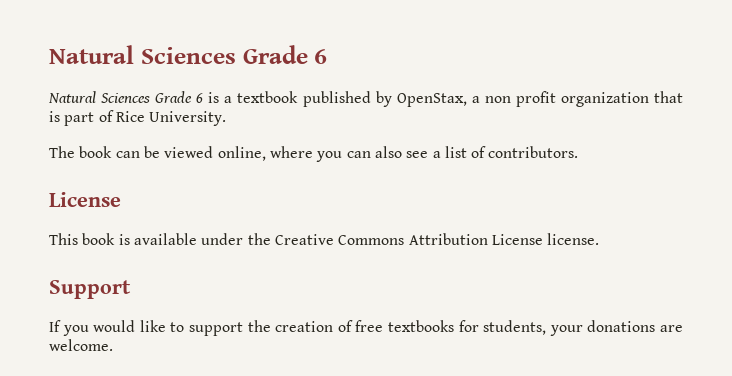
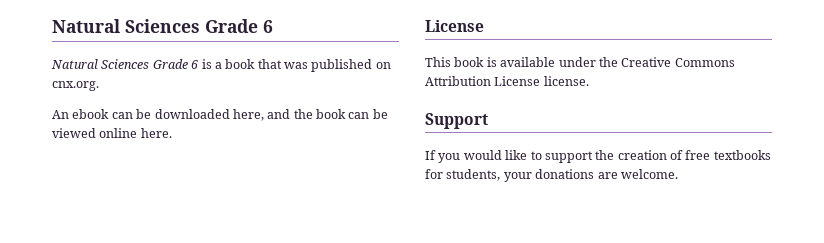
[237,91,683,107] [49,110,227,126] [49,146,579,162] textbook published by OpenStax, a non profit organization that is part of Rice University. // The book can be viewed online, where you can also see a list of contributors. -> [225,59,391,72] [52,81,99,91] [52,109,388,121] [52,128,172,138] book that was published on cnx.org. // An ebook can be downloaded here, and the book can be viewed online here.

